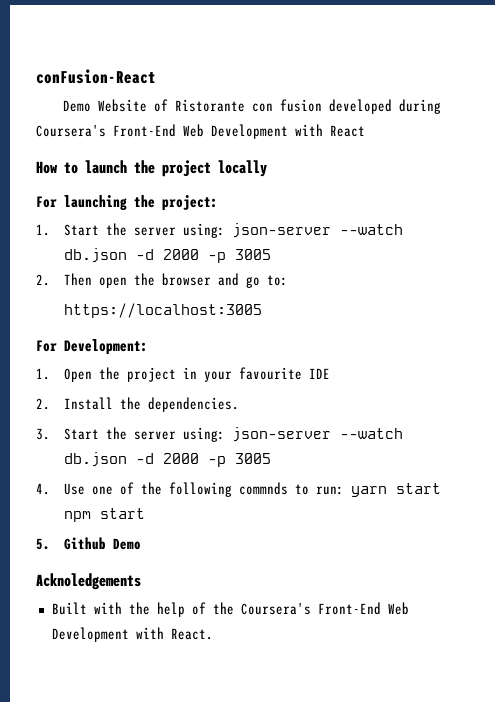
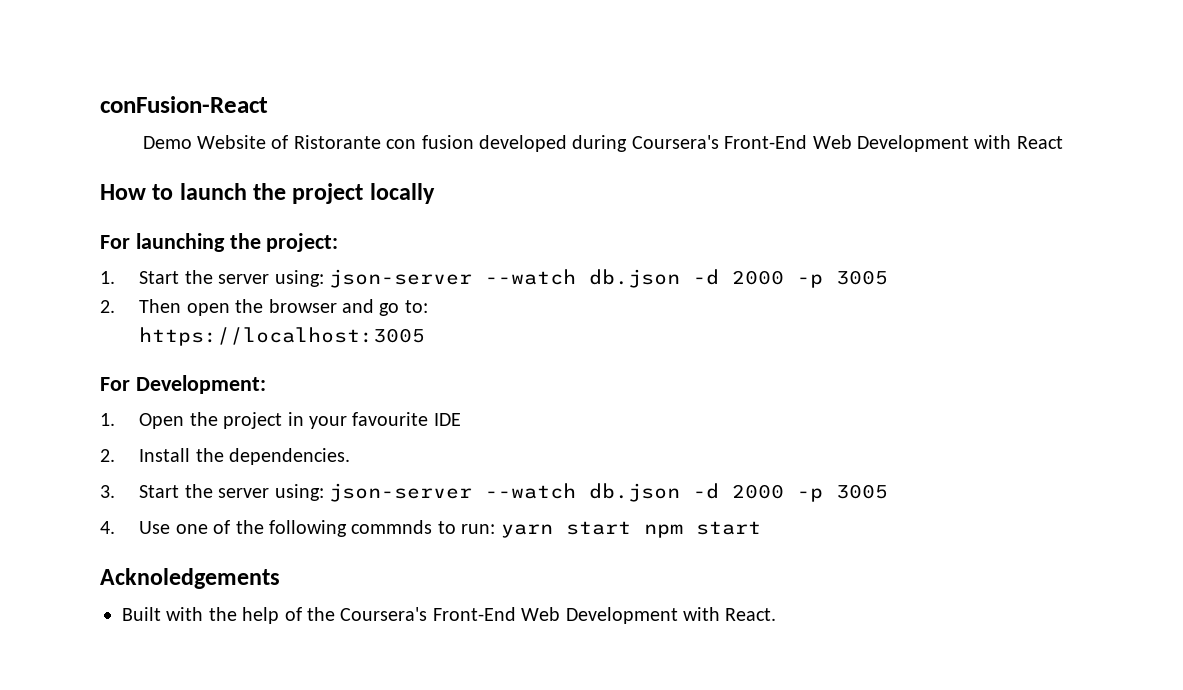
[36,537,142,550] // 5. Github Demo -> (761, 528) none

